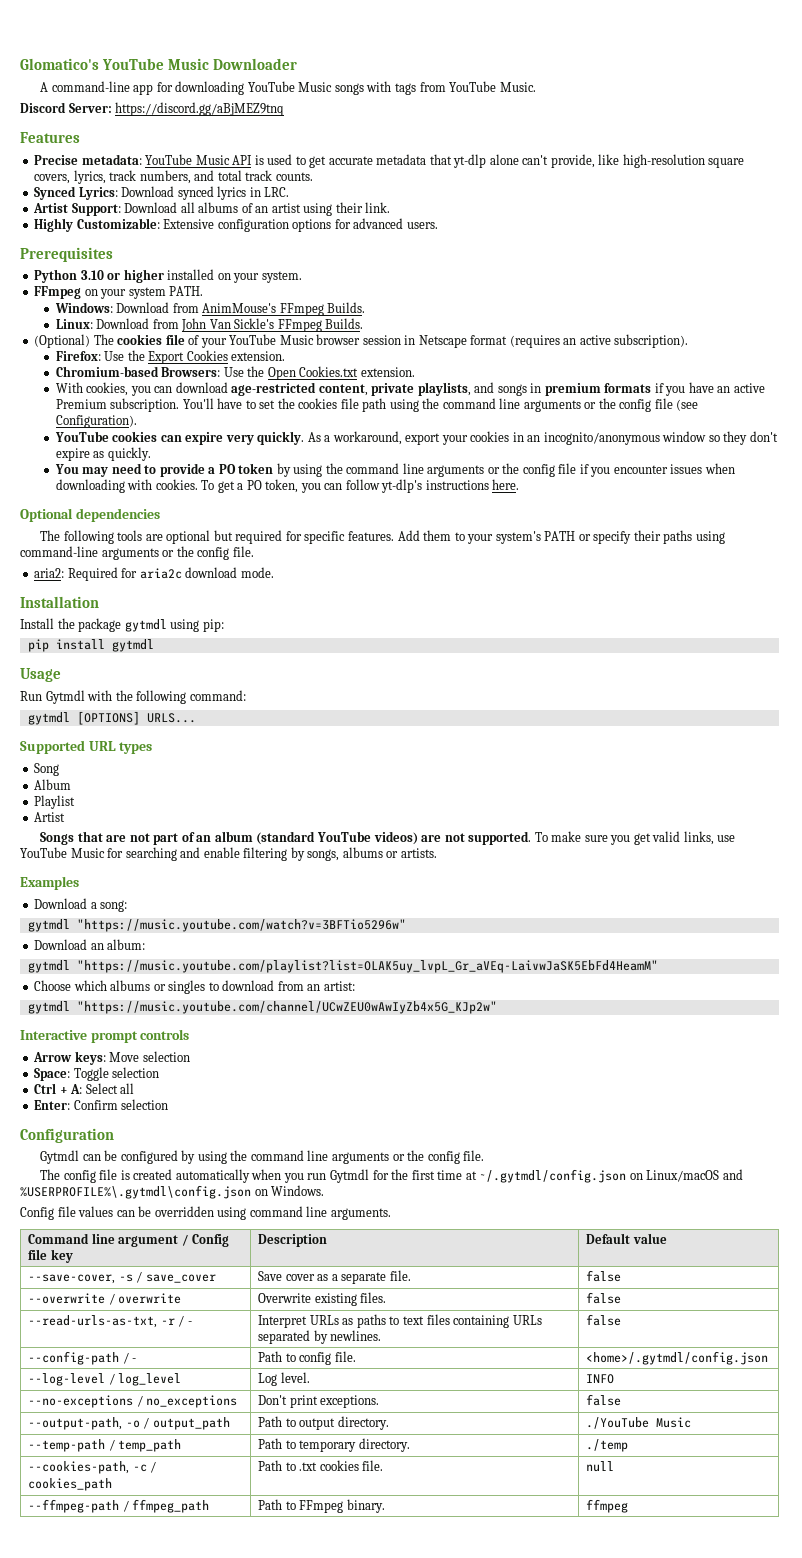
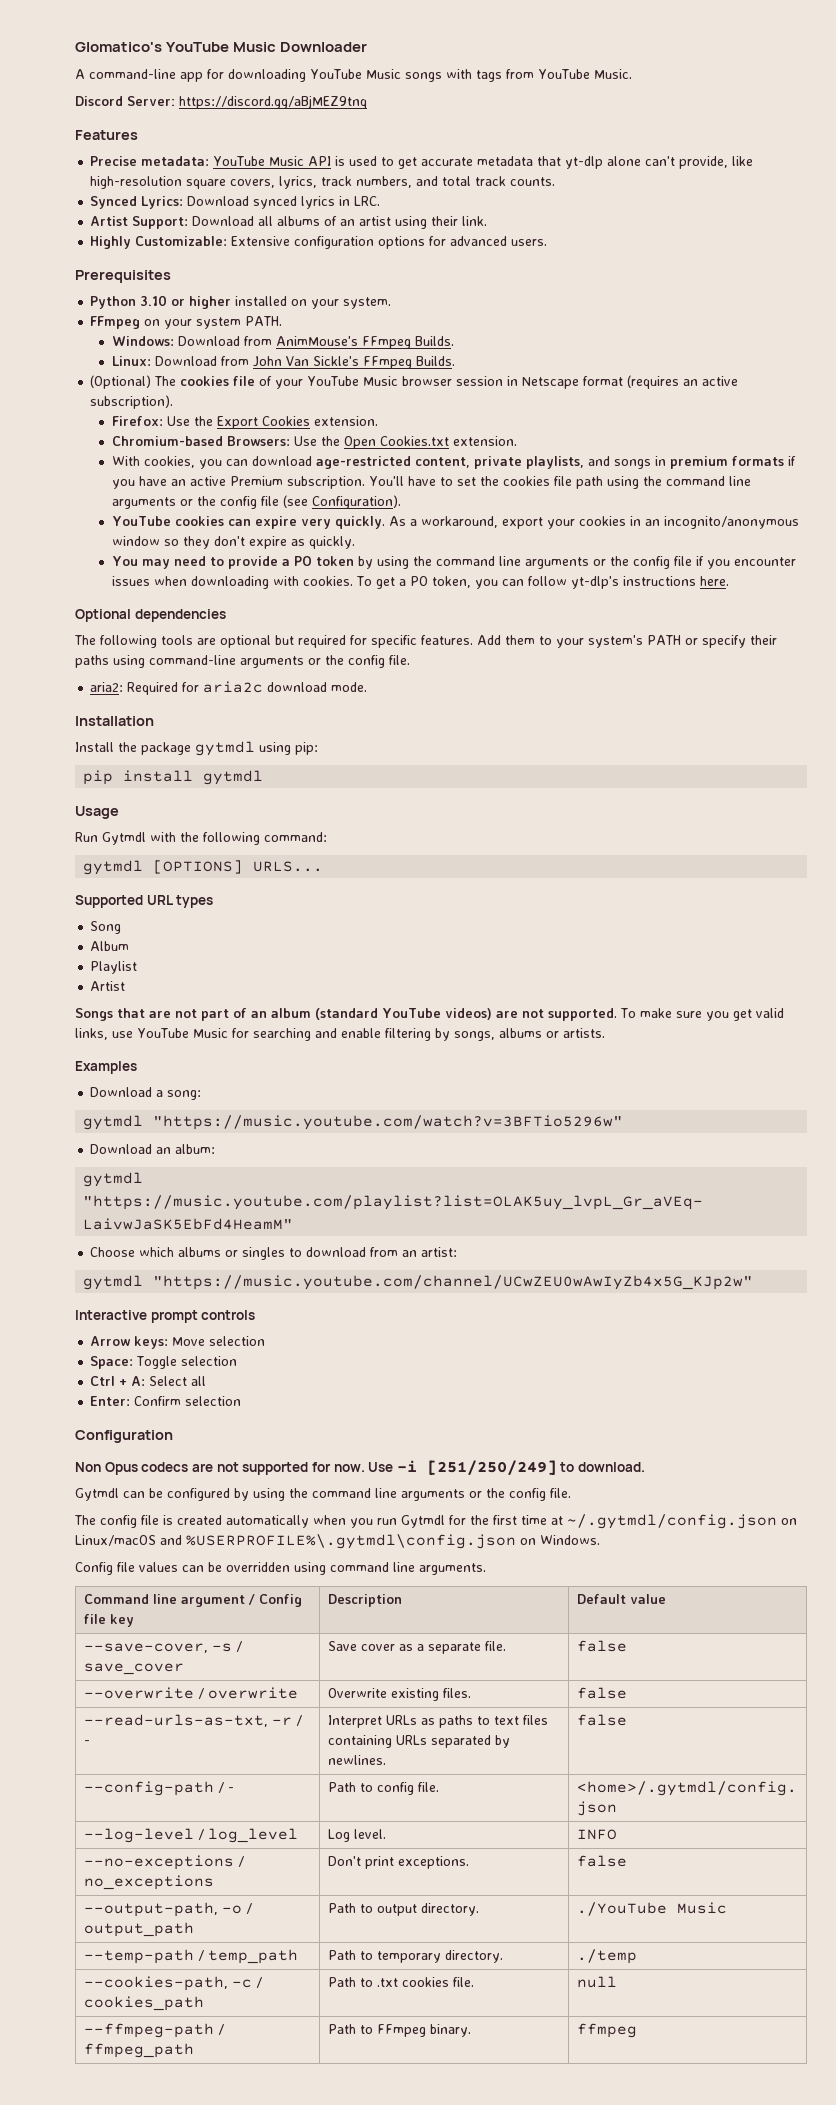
(114, 1135) none -> [75,1460,646,1475] // Non Opus codecs are not supported for now. Use -i [251/250/249] to download.

